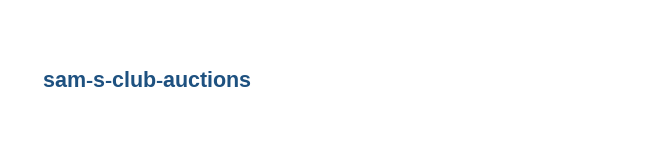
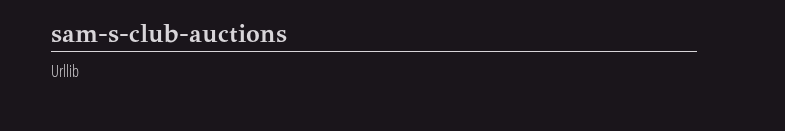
(251, 79) none -> [51,64,79,77] // Urllib

